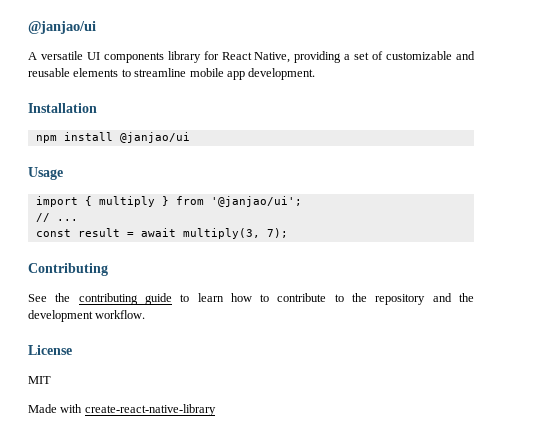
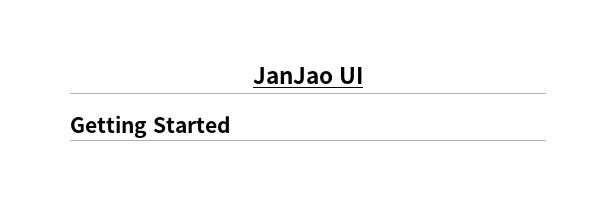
[28,21,96,34] [28,51,475,63] [28,68,316,80] [28,103,97,113] [35,132,190,143] [28,167,63,180] [35,196,302,207] [35,213,78,222] [35,228,288,239] [28,263,108,276] [28,293,475,305] [28,310,146,322] [28,345,72,355] [28,376,51,384] [28,404,216,416] @janjao/ui // A versatile UI components library for React Native, providing a set of customizable and reusable elements to streamline mobile app development. // Installation // npm install @janjao/ui // Usage // import { multiply } from '@janjao/ui'; // // ... // const result = await multiply(3, 7); // Contributing // See the contributing guide to learn how to contribute to the repository and the development workflow. // License // MIT // Made with create-react-native-library -> [252,67,364,84] [70,115,231,138] JanJao UI // Getting Started

